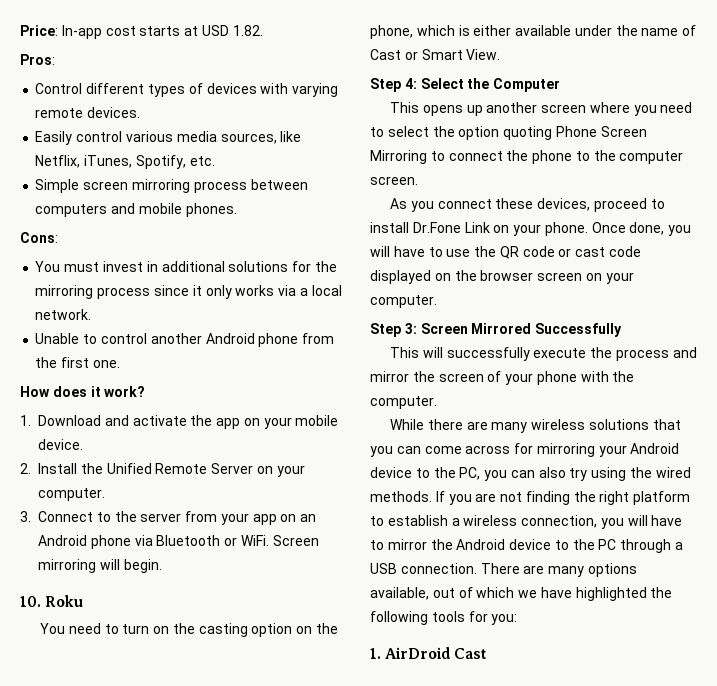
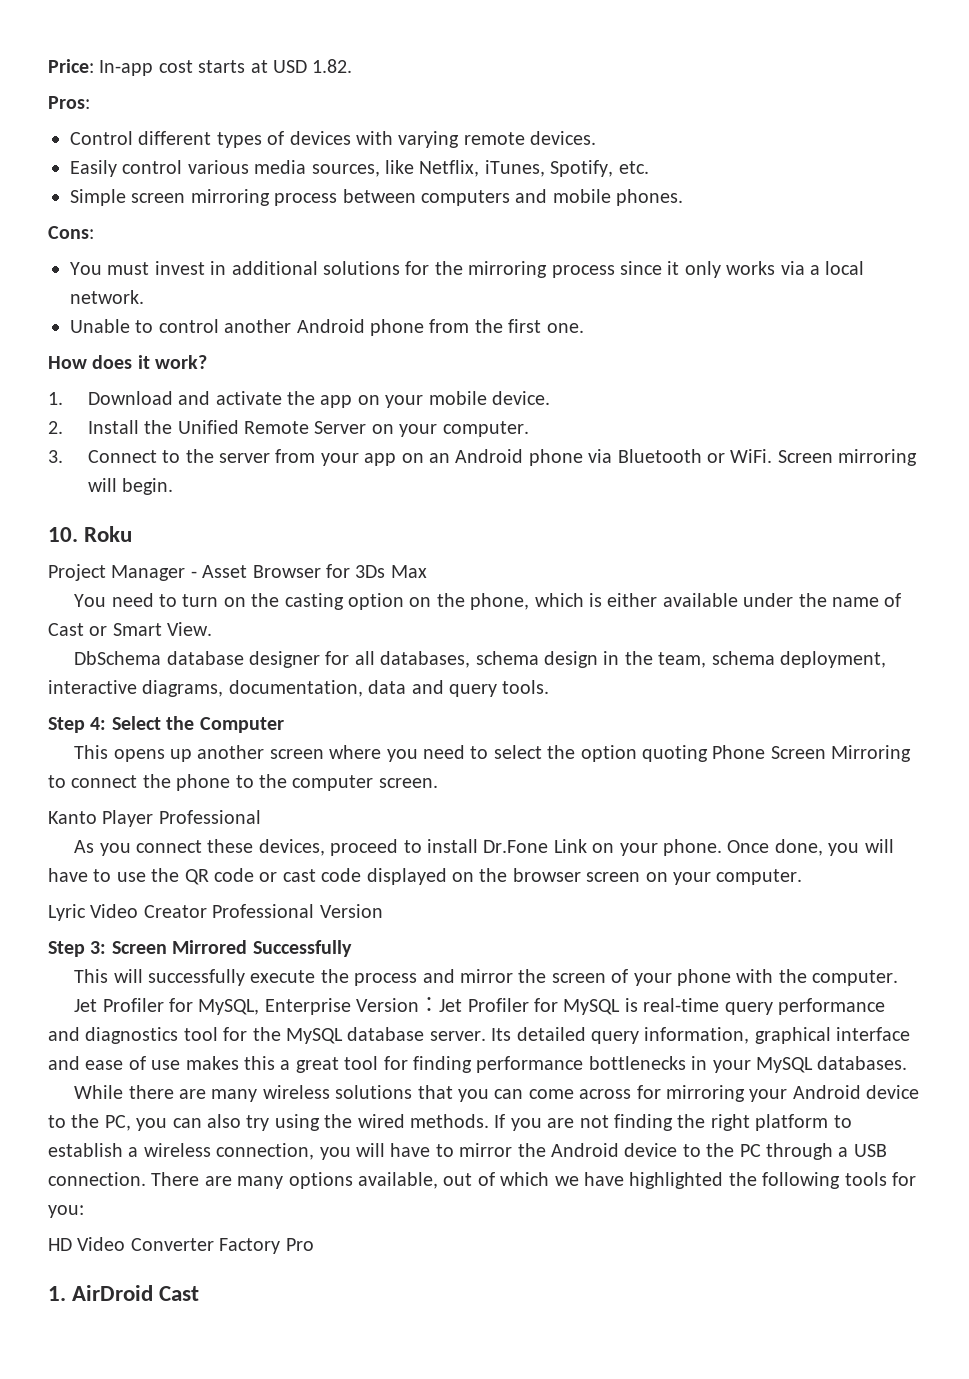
(84, 601) none -> [48,564,427,581] // Project Manager - Asset Browser for 3Ds Max
(501, 54) none -> [74,651,887,668] [48,680,550,697] // DbSchema database designer for all databases, schema design in the team, schema deployment, interactive diagrams, documentation, data and query tools.
(418, 180) none -> [48,810,261,827] // Kanto Player Professional
(437, 301) none -> [48,904,383,921] // Lyric Video Creator Professional Version
(437, 402) none -> [74,997,886,1015] [48,1027,911,1044] [48,1056,908,1073] // Jet Profiler for MySQL, Enterprise Version：Jet Profiler for MySQL is real-time query performance and diagnostics tool for the MySQL database server. Its detailed query information, graphical interface and ease of use makes this a great tool for finding performance bottlenecks in your MySQL databases.
(518, 619) none -> [48,1237,314,1254] // HD Video Converter Factory Pro

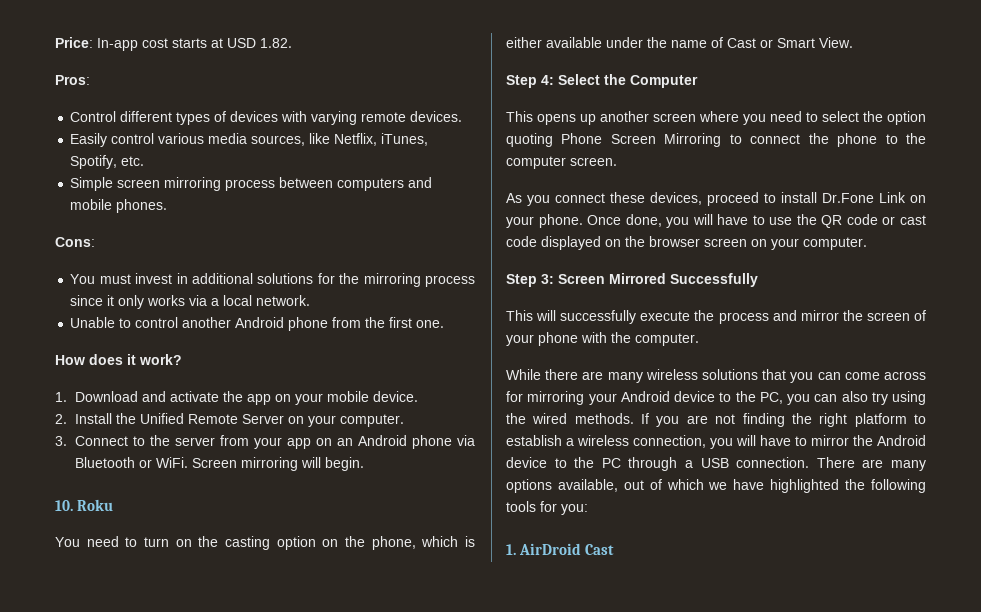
[48,564,427,581] // Project Manager - Asset Browser for 3Ds Max -> (114, 505) none
[74,651,887,668] [48,680,550,697] // DbSchema database designer for all databases, schema design in the team, schema deployment, interactive diagrams, documentation, data and query tools. -> (853, 42) none
[48,810,261,827] // Kanto Player Professional -> (617, 161) none
[48,904,383,921] // Lyric Video Creator Professional Version -> (867, 243) none
[74,997,886,1015] [48,1027,911,1044] [48,1056,908,1073] // Jet Profiler for MySQL, Enterprise Version：Jet Profiler for MySQL is real-time query performance and diagnostics tool for the MySQL database server. Its detailed query information, graphical interface and ease of use makes this a great tool for finding performance bottlenecks in your MySQL databases. -> (699, 339) none
[48,1237,314,1254] // HD Video Converter Factory Pro -> (588, 509) none

